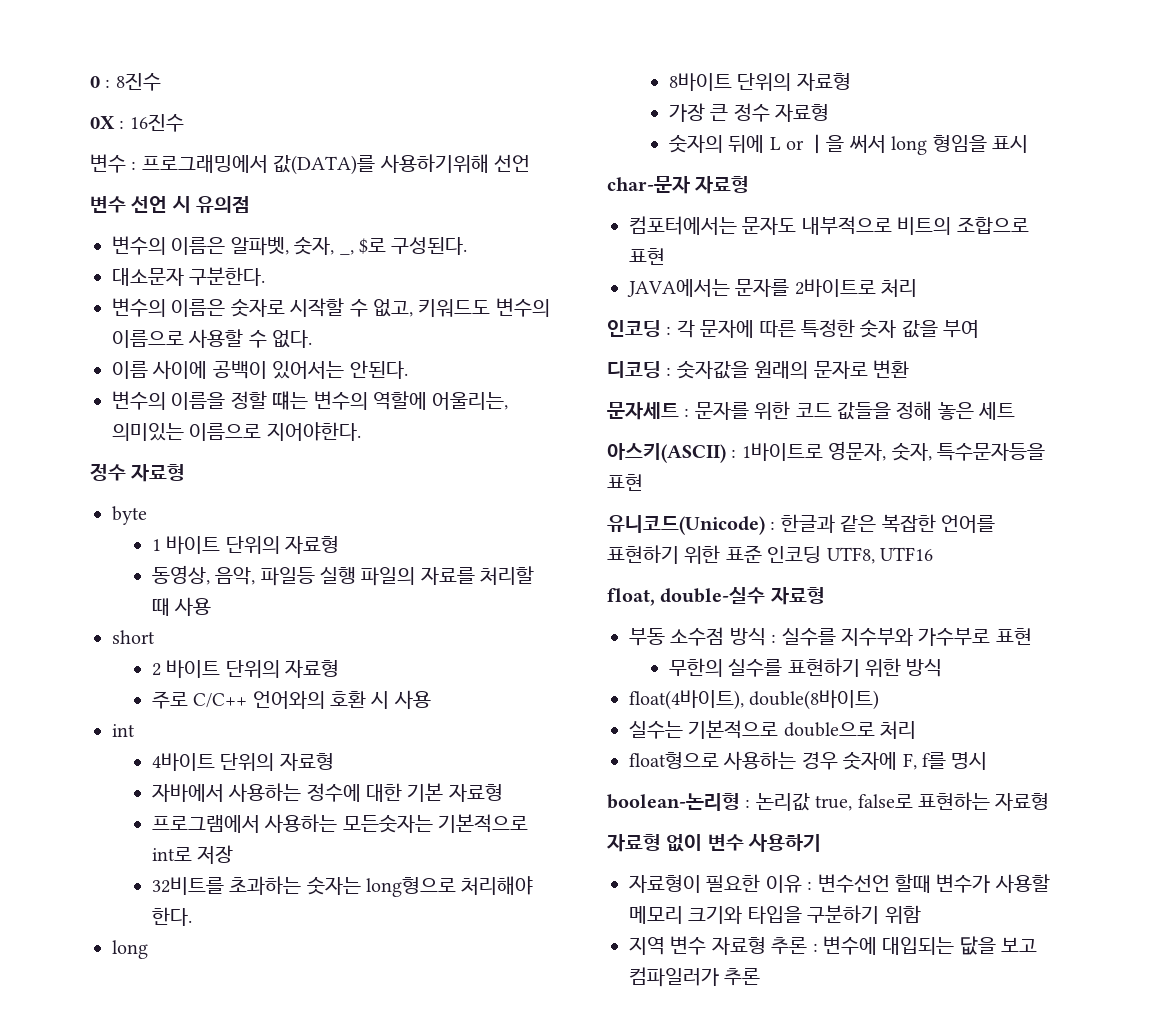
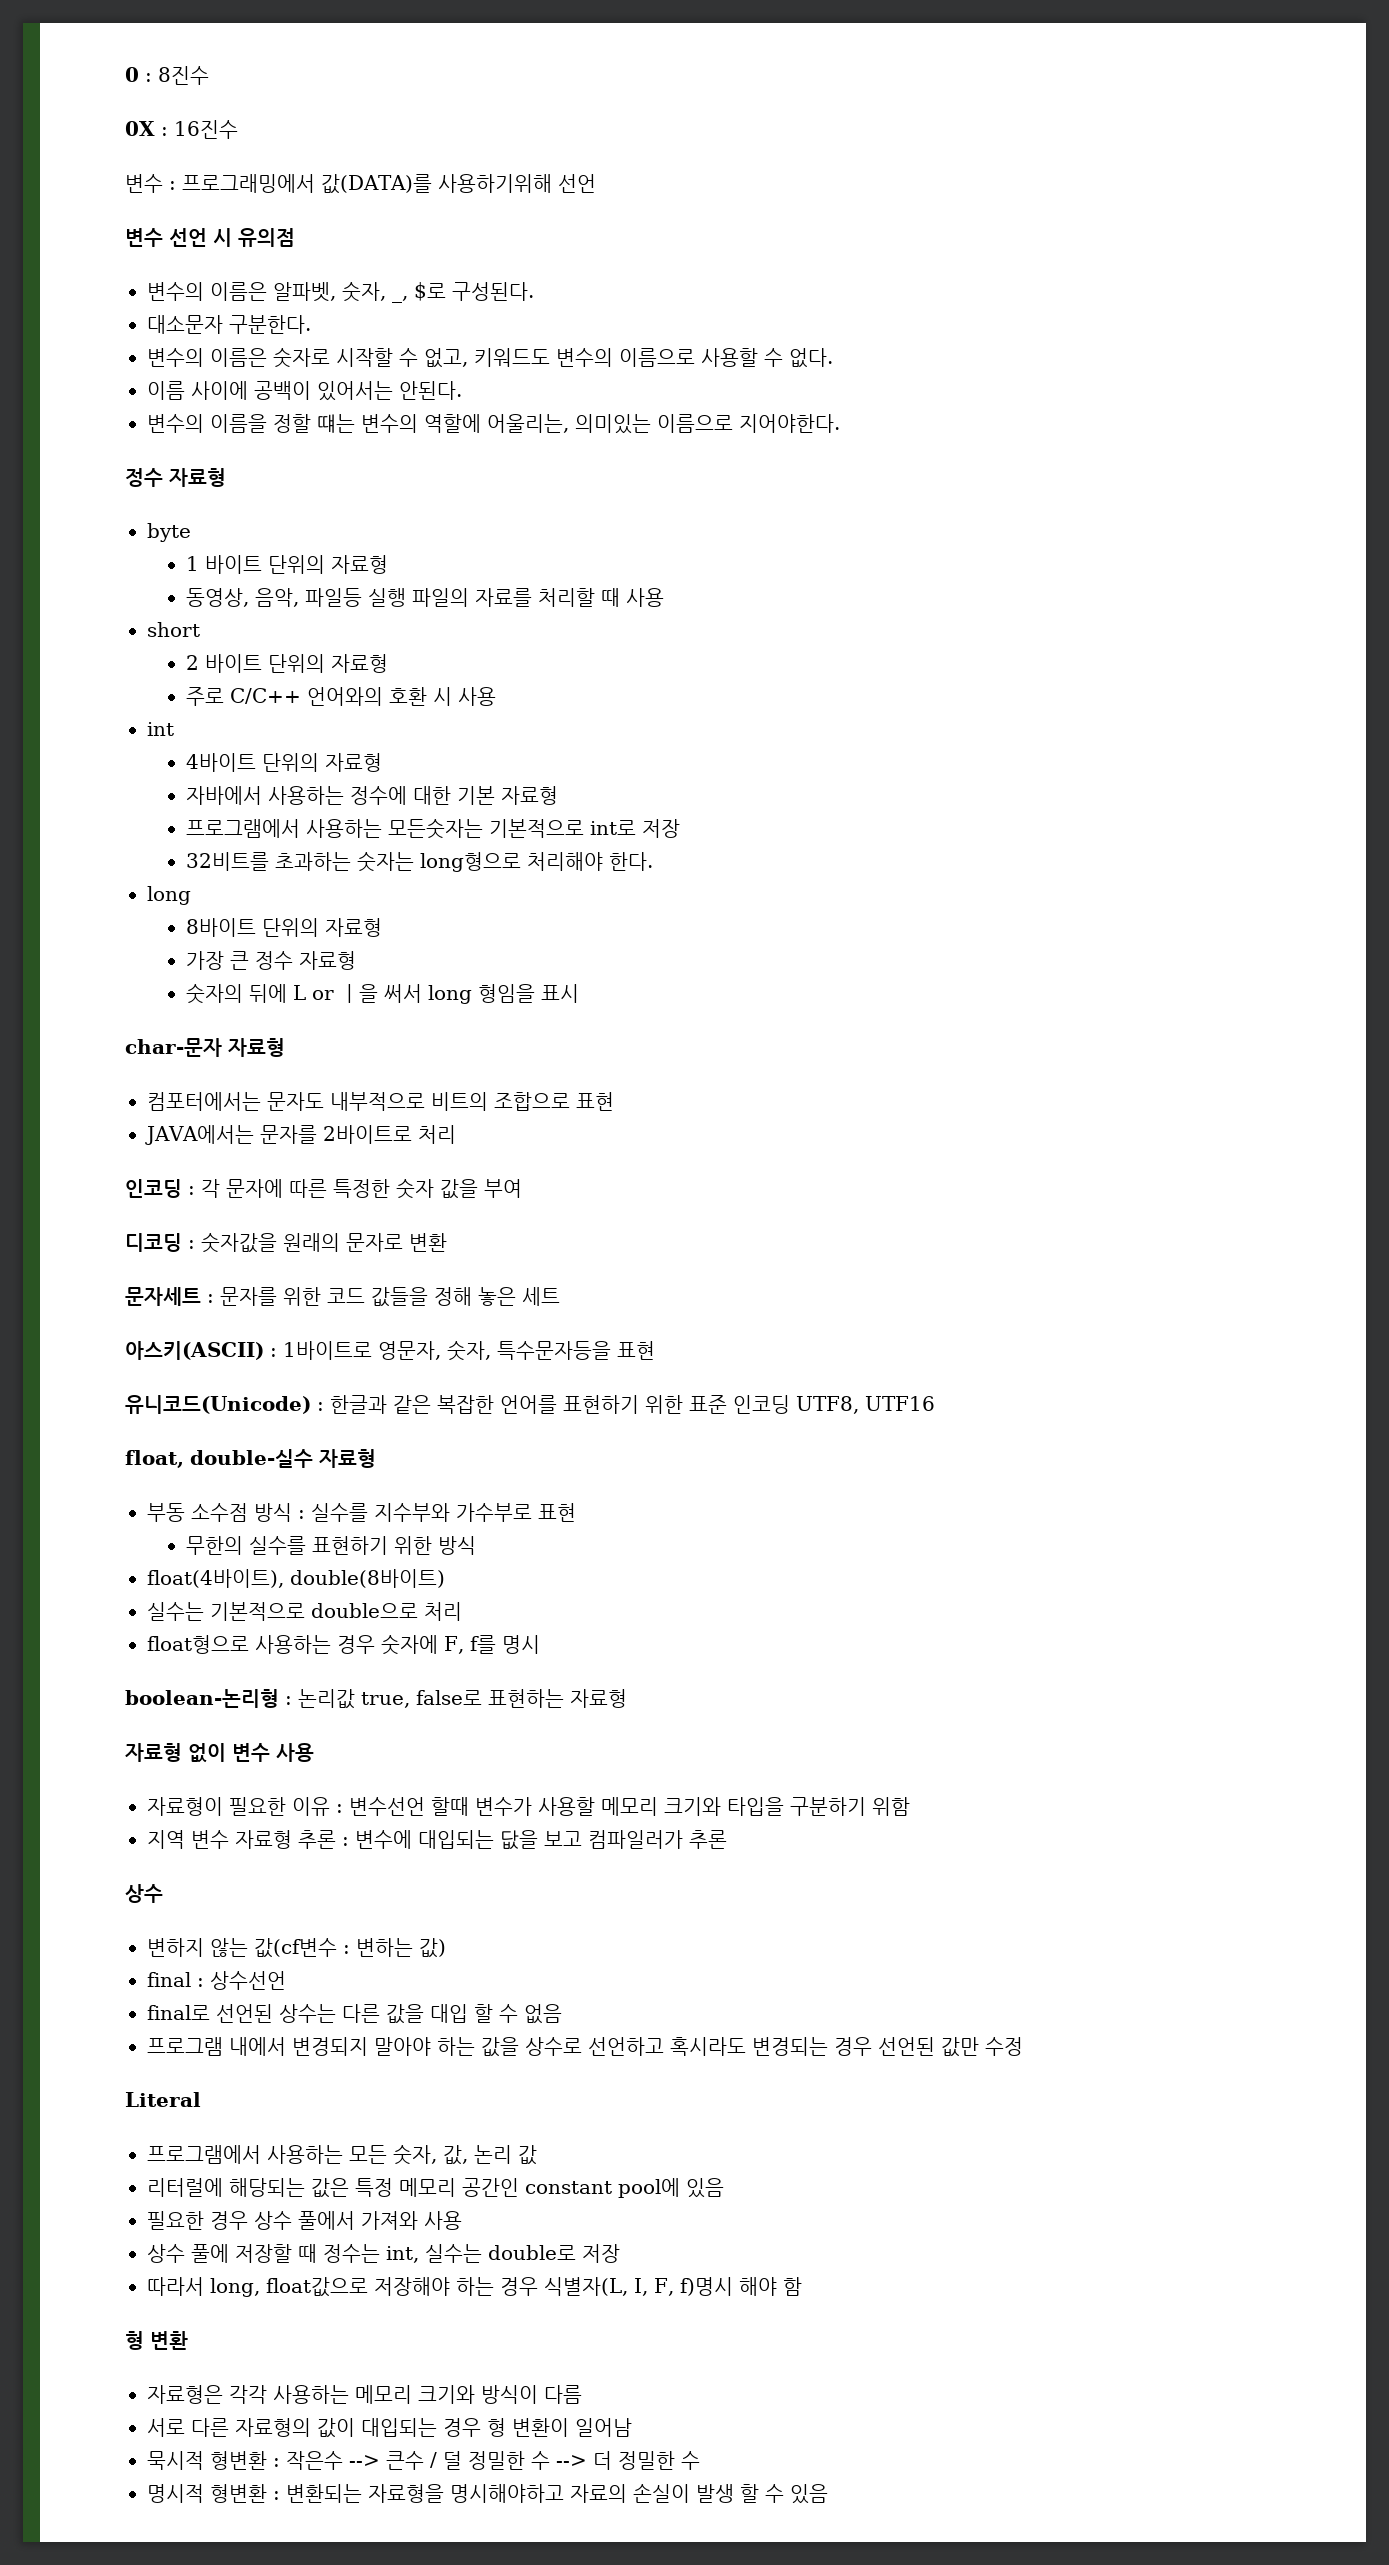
[748,834,822,852] 사용하기 -> [276,1743,314,1762] 사용
(761, 977) none -> [125,1884,163,1903] [147,1938,446,1958] [147,1971,286,1990] [147,2004,562,2024] [147,2037,1023,2057] [125,2092,201,2107] [147,2144,537,2165] [147,2178,724,2198] [147,2211,462,2230] [147,2244,620,2263] [147,2277,802,2297] [125,2331,188,2350] [147,2385,582,2404] [147,2418,632,2438] [147,2451,700,2470] [147,2483,828,2504] // 상수 // 변하지 않는 값(cf변수 : 변하는 값) // final : 상수선언 // final로 선언된 상수는 다른 값을 대입 할 수 없음 // 프로그램 내에서 변경되지 말아야 하는 값을 상수로 선언하고 혹시라도 변경되는 경우 선언된 값만 수정 // Literal // 프로그램에서 사용하는 모든 숫자, 값, 논리 값 // 리터럴에 해당되는 값은 특정 메모리 공간인 constant pool에 있음 // 필요한 경우 상수 풀에서 가져와 사용 // 상수 풀에 저장할 때 정수는 int, 실수는 double로 저장 // 따라서 long, float값으로 저장해야 하는 경우 식별자(L, I, F, f)명시 해야 함 // 형 변환 // 자료형은 각각 사용하는 메모리 크기와 방식이 다름 // 서로 다른 자료형의 값이 대입되는 경우 형 변환이 일어남 // 묵시적 형변환 : 작은수 --> 큰수 / 덜 정밀한 수 --> 더 정밀한 수 // 명시적 형변환 : 변환되는 자료형을 명시해야하고 자료의 손실이 발생 할 수 있음

